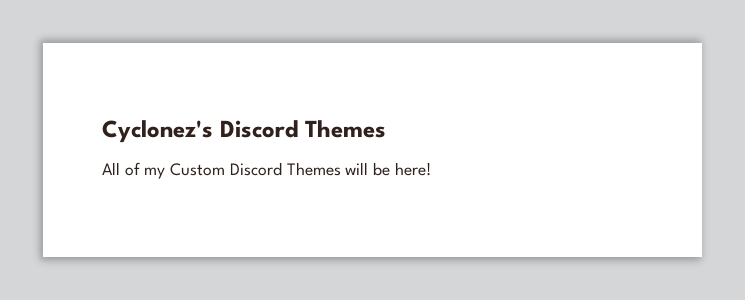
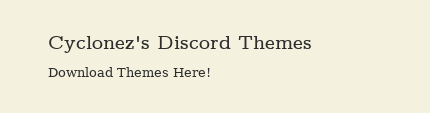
[102,162,431,179] All of my Custom Discord Themes will be here! -> [48,67,211,77] Download Themes Here!

